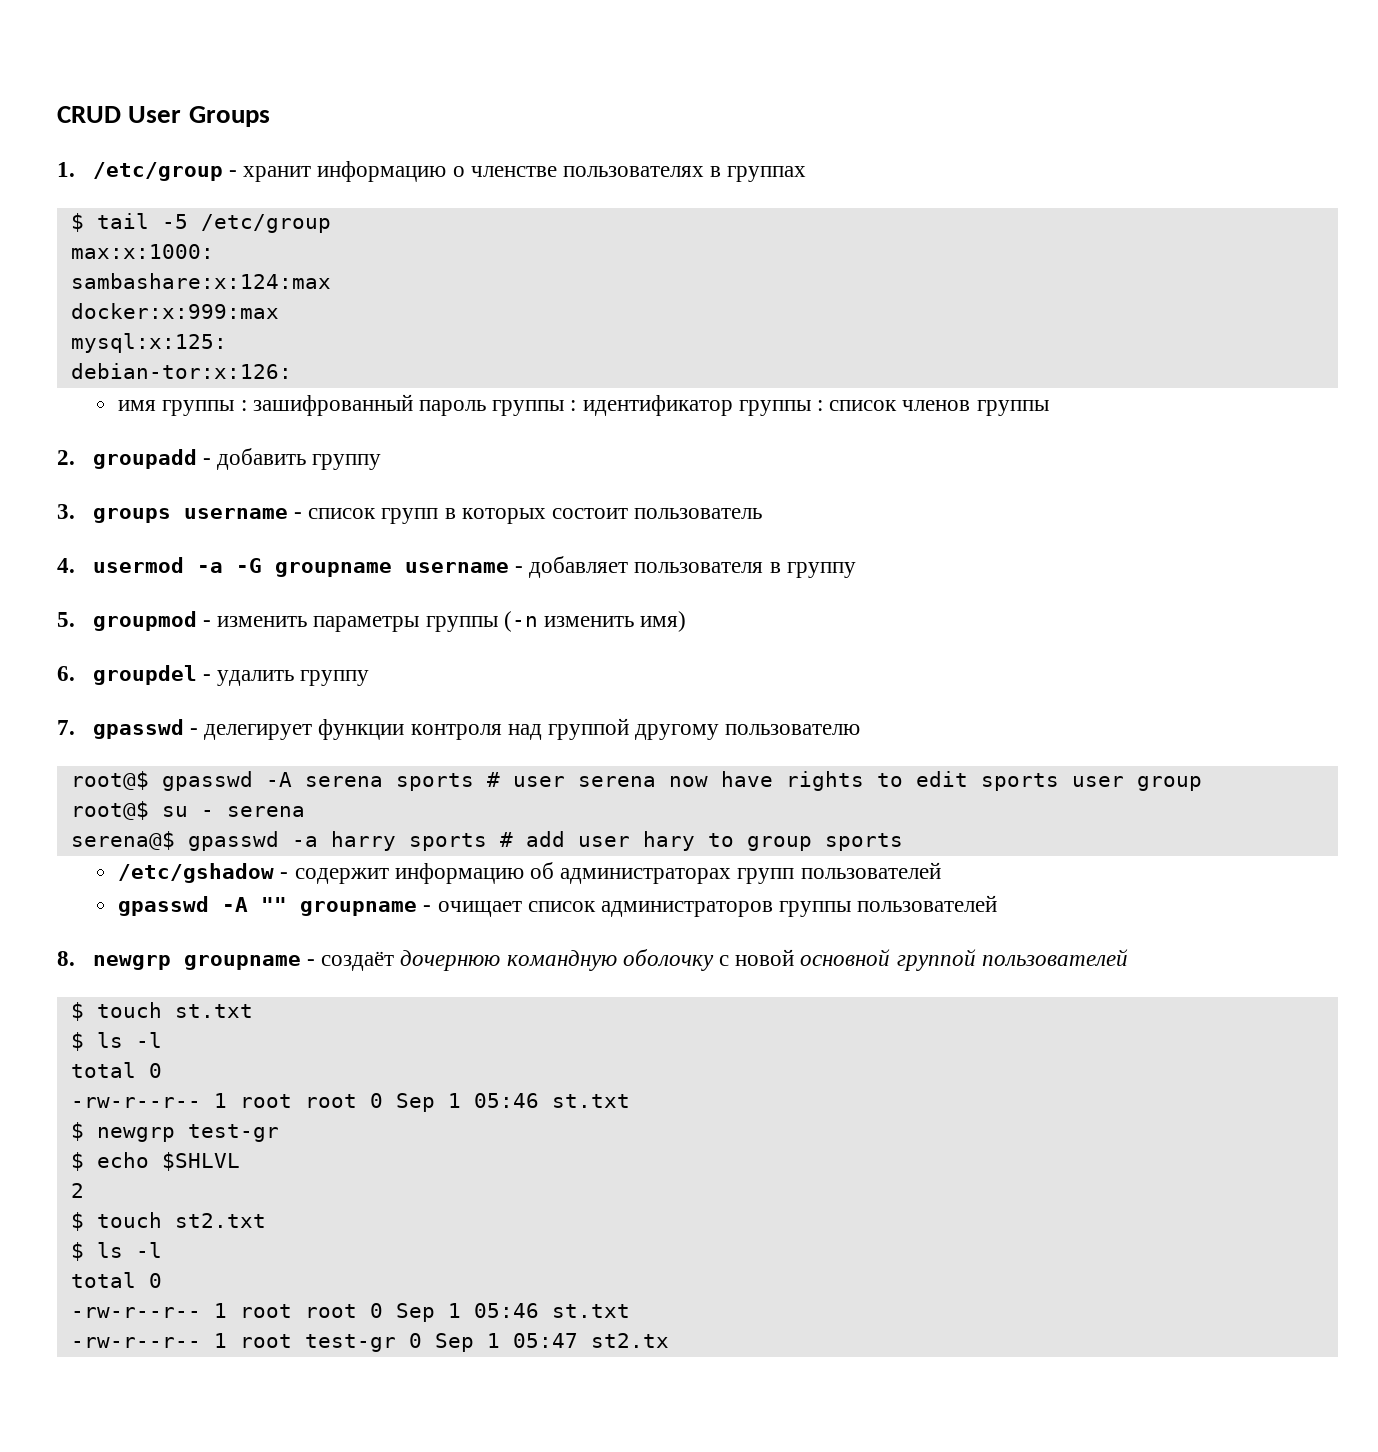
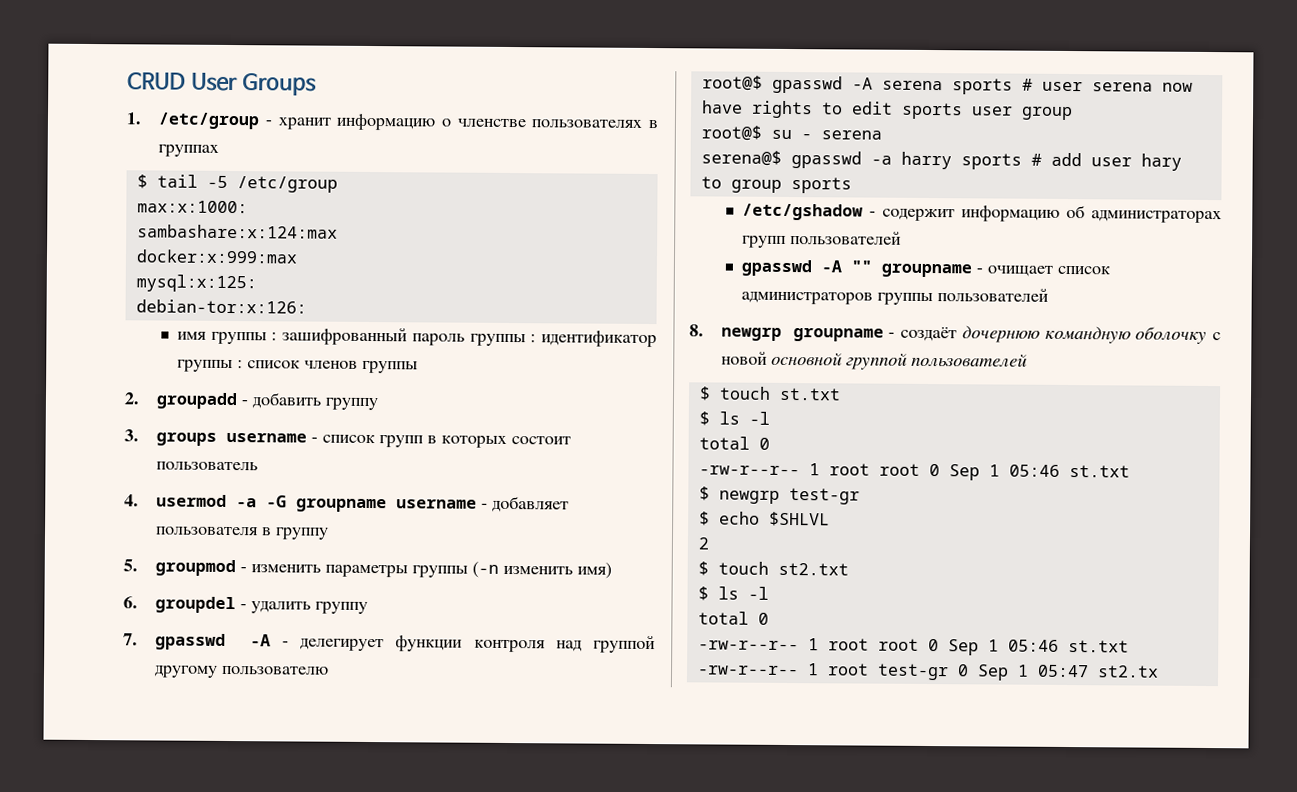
(184, 729) none -> [249,634,271,647] -A

